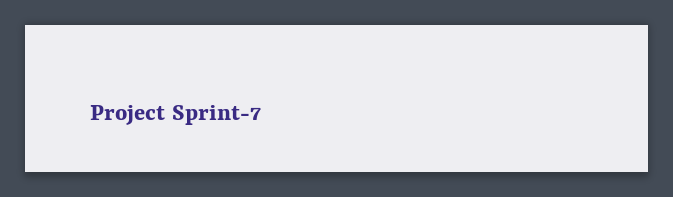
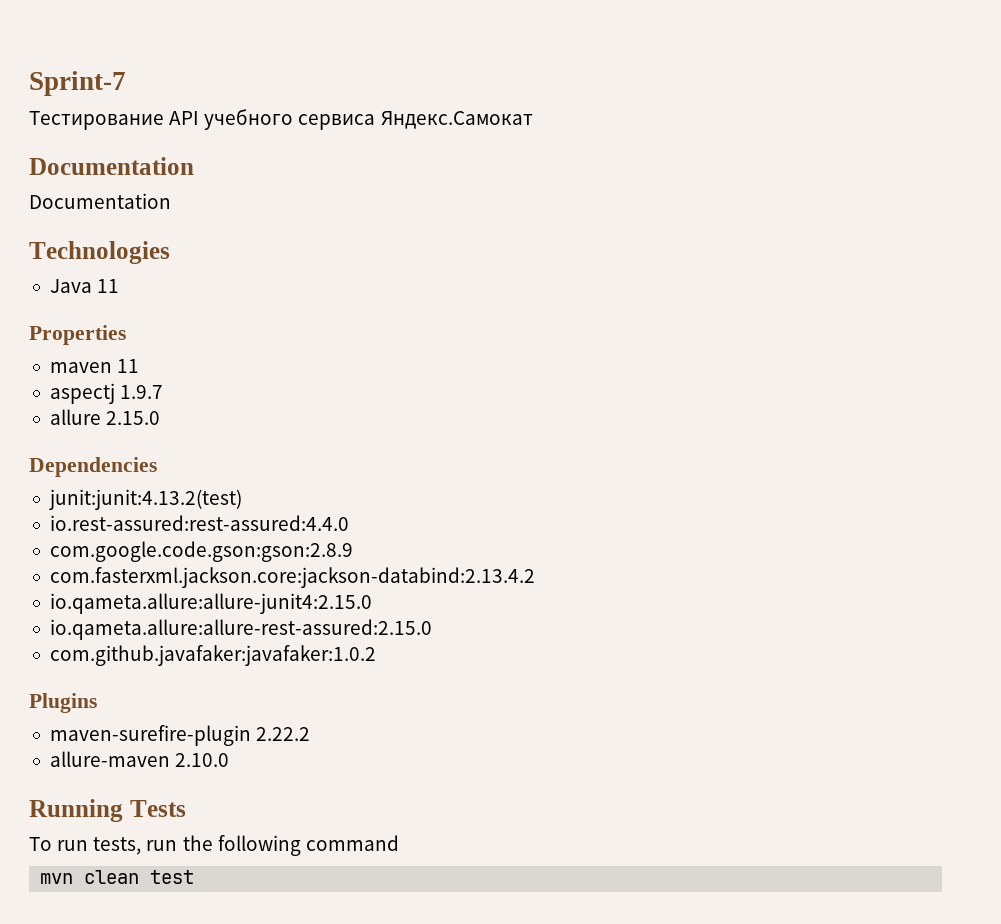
[90,105,165,125] Project -> (29, 83) none
(261, 115) none -> [29,109,533,130] [29,157,194,175] [29,193,171,209] [29,241,170,264] [49,279,120,293] [29,325,126,345] [49,359,140,373] [49,383,164,404] [49,409,161,425] [29,457,157,477] [48,489,242,510] [49,515,349,531] [49,541,353,562] [49,567,535,588] [49,593,372,614] [49,619,432,640] [49,645,376,666] [29,693,97,713] [49,725,311,746] [49,751,230,767] [29,799,186,822] [29,835,399,856] [40,870,195,884] // Тестирование API учебного сервиса Яндекс.Самокат // Documentation // Documentation // Technologies // Java 11 // Properties // maven 11 // aspectj 1.9.7 // allure 2.15.0 // Dependencies // junit:junit:4.13.2(test) // io.rest-assured:rest-assured:4.4.0 // com.google.code.gson:gson:2.8.9 // com.fasterxml.jackson.core:jackson-databind:2.13.4.2 // io.qameta.allure:allure-junit4:2.15.0 // io.qameta.allure:allure-rest-assured:2.15.0 // com.github.javafaker:javafaker:1.0.2 // Plugins // maven-surefire-plugin 2.22.2 // allure-maven 2.10.0 // Running Tests // To run tests, run the following command // mvn clean test

